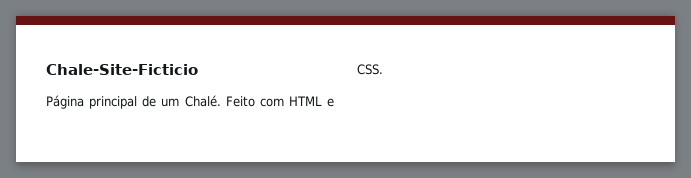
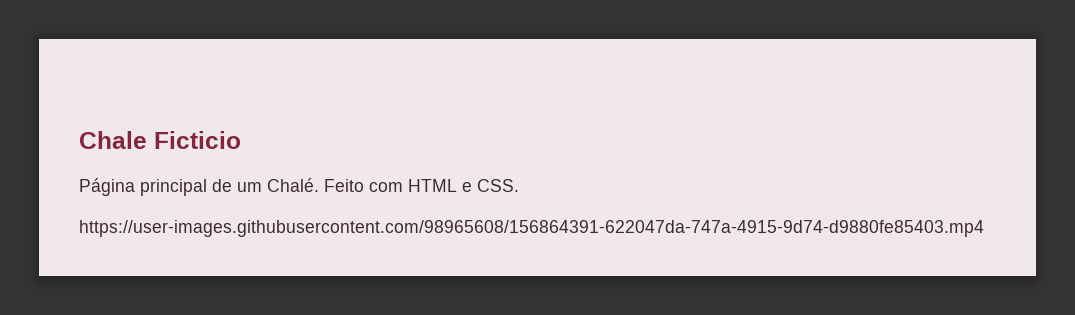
[46,64,198,75] Chale-Site-Ficticio -> [79,131,241,149] Chale Ficticio
(383, 69) none -> [79,220,984,237] // https://user-images.githubusercontent.com/98965608/156864391-622047da-747a-4915-9d74-d9880fe85403.mp4

